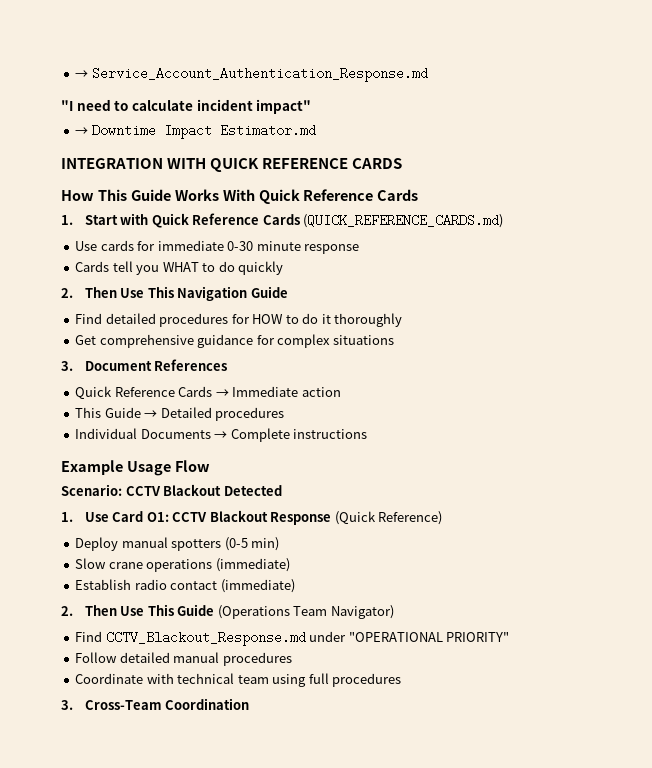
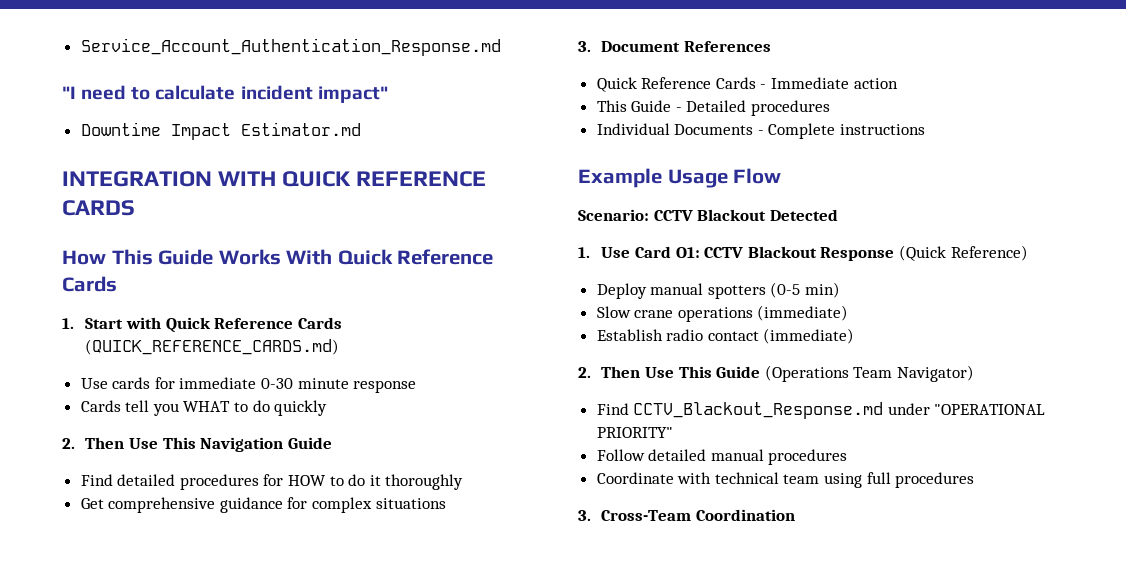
[75,70,89,78] → -> (80, 47) none
[75,127,89,135] → -> (388, 94) none
[215,389,229,397] → -> [760,84,767,89] -
[144,410,158,418] → -> [675,107,682,112] -
[214,431,228,439] → -> [757,130,764,135] -

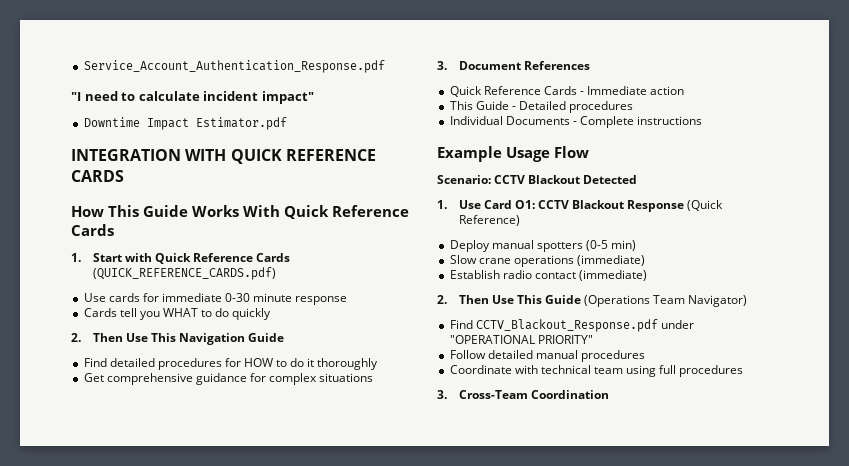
[80,38,501,56] Service_Account_Authentication_Response.md -> [83,60,385,73] Service_Account_Authentication_Response.pdf
[240,122,361,136] Estimator.md -> [195,117,287,130] Estimator.pdf
[85,339,340,355] (QUICK_REFERENCE_CARDS.md) -> [92,267,276,280] (QUICK_REFERENCE_CARDS.pdf)
[633,402,884,419] CCTV_Blackout_Response.md -> [475,319,658,332] CCTV_Blackout_Response.pdf

